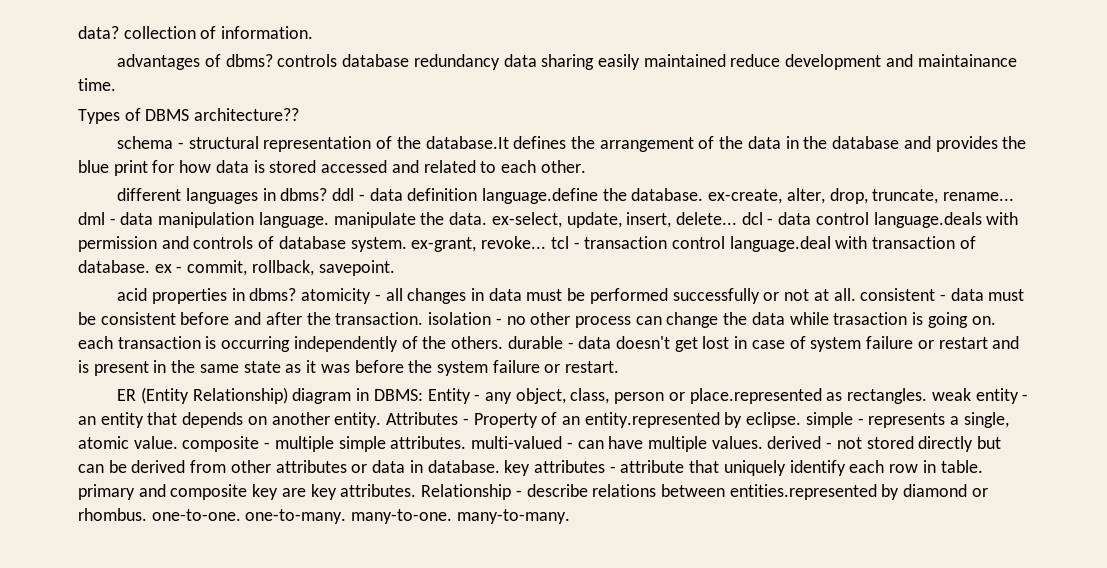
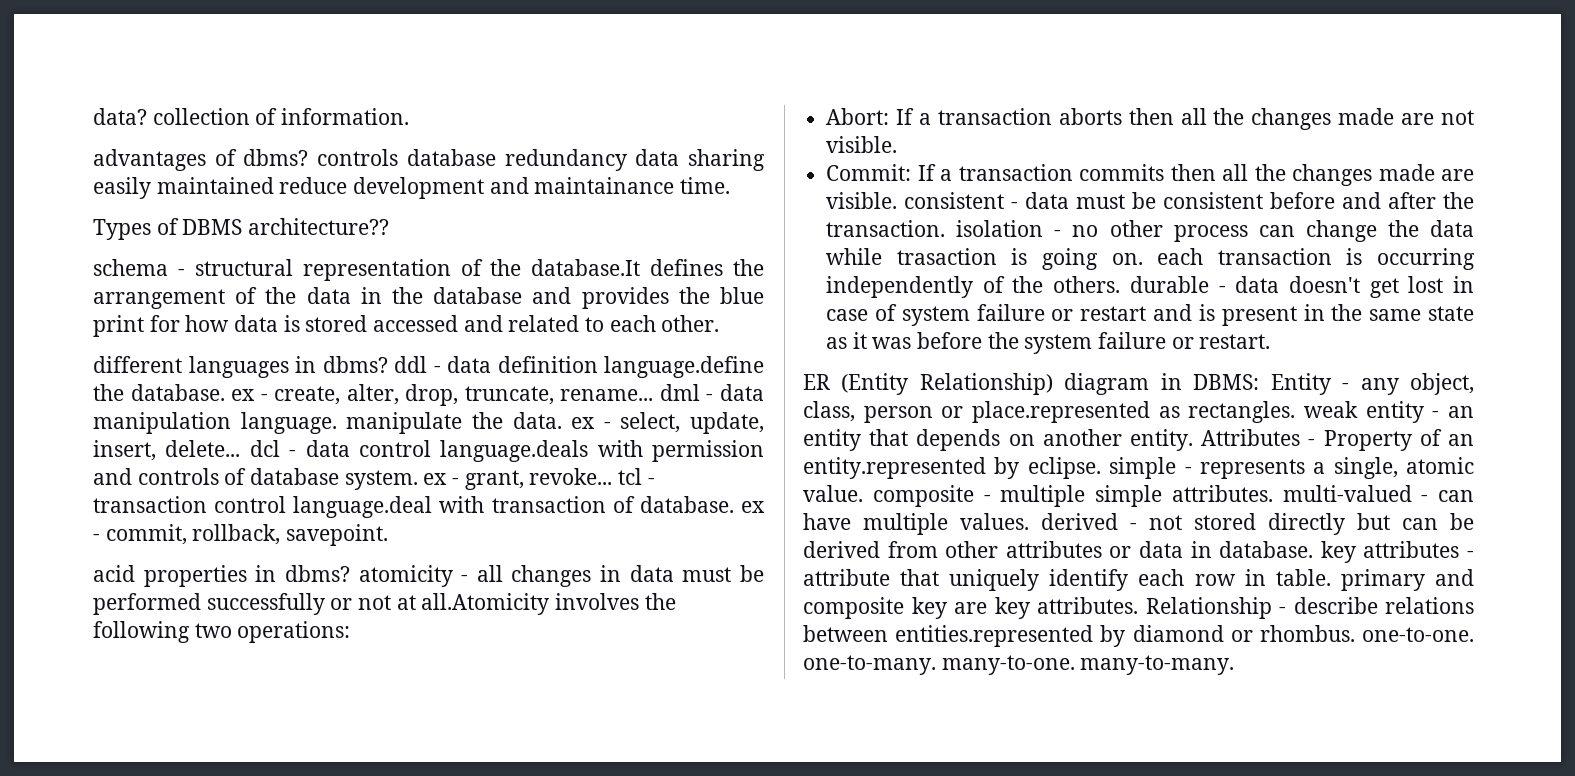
[708,189,783,204] ex-create, -> [231,386,341,405] ex - create,
[491,212,562,228] ex-select, -> [571,412,681,433] ex - select,
[411,237,477,252] ex-grant, -> [423,470,524,490] ex - grant,
[833,288,856,301] all. -> [421,593,676,615] [93,621,351,643] [826,108,1474,130] [826,136,898,153] [826,164,1474,186] [826,192,898,209] all.Atomicity involves the following two operations: // Abort: If a transaction aborts then all the changes made are not visible. // Commit: If a transaction commits then all the changes made are visible.

